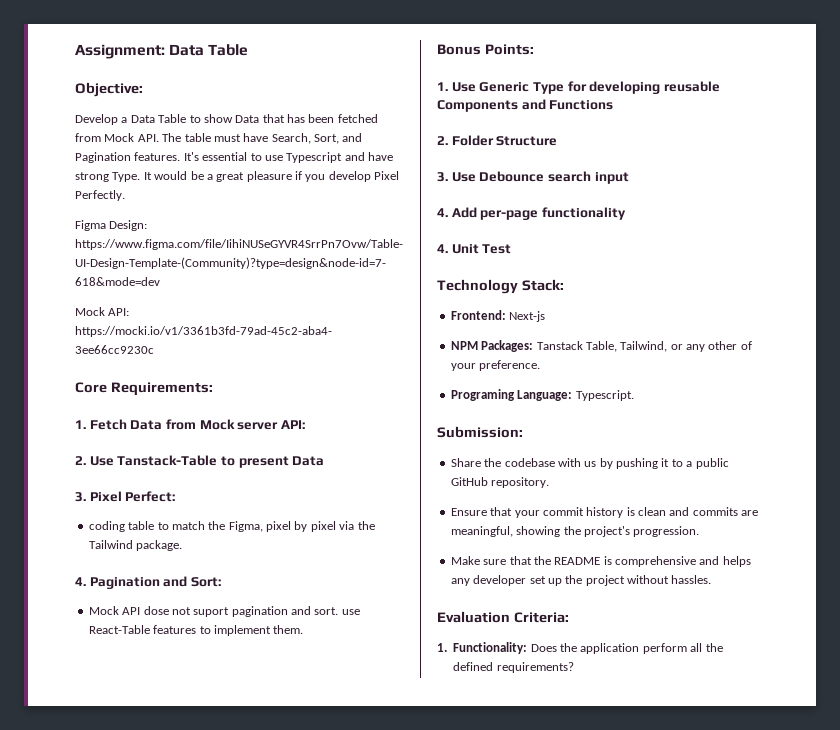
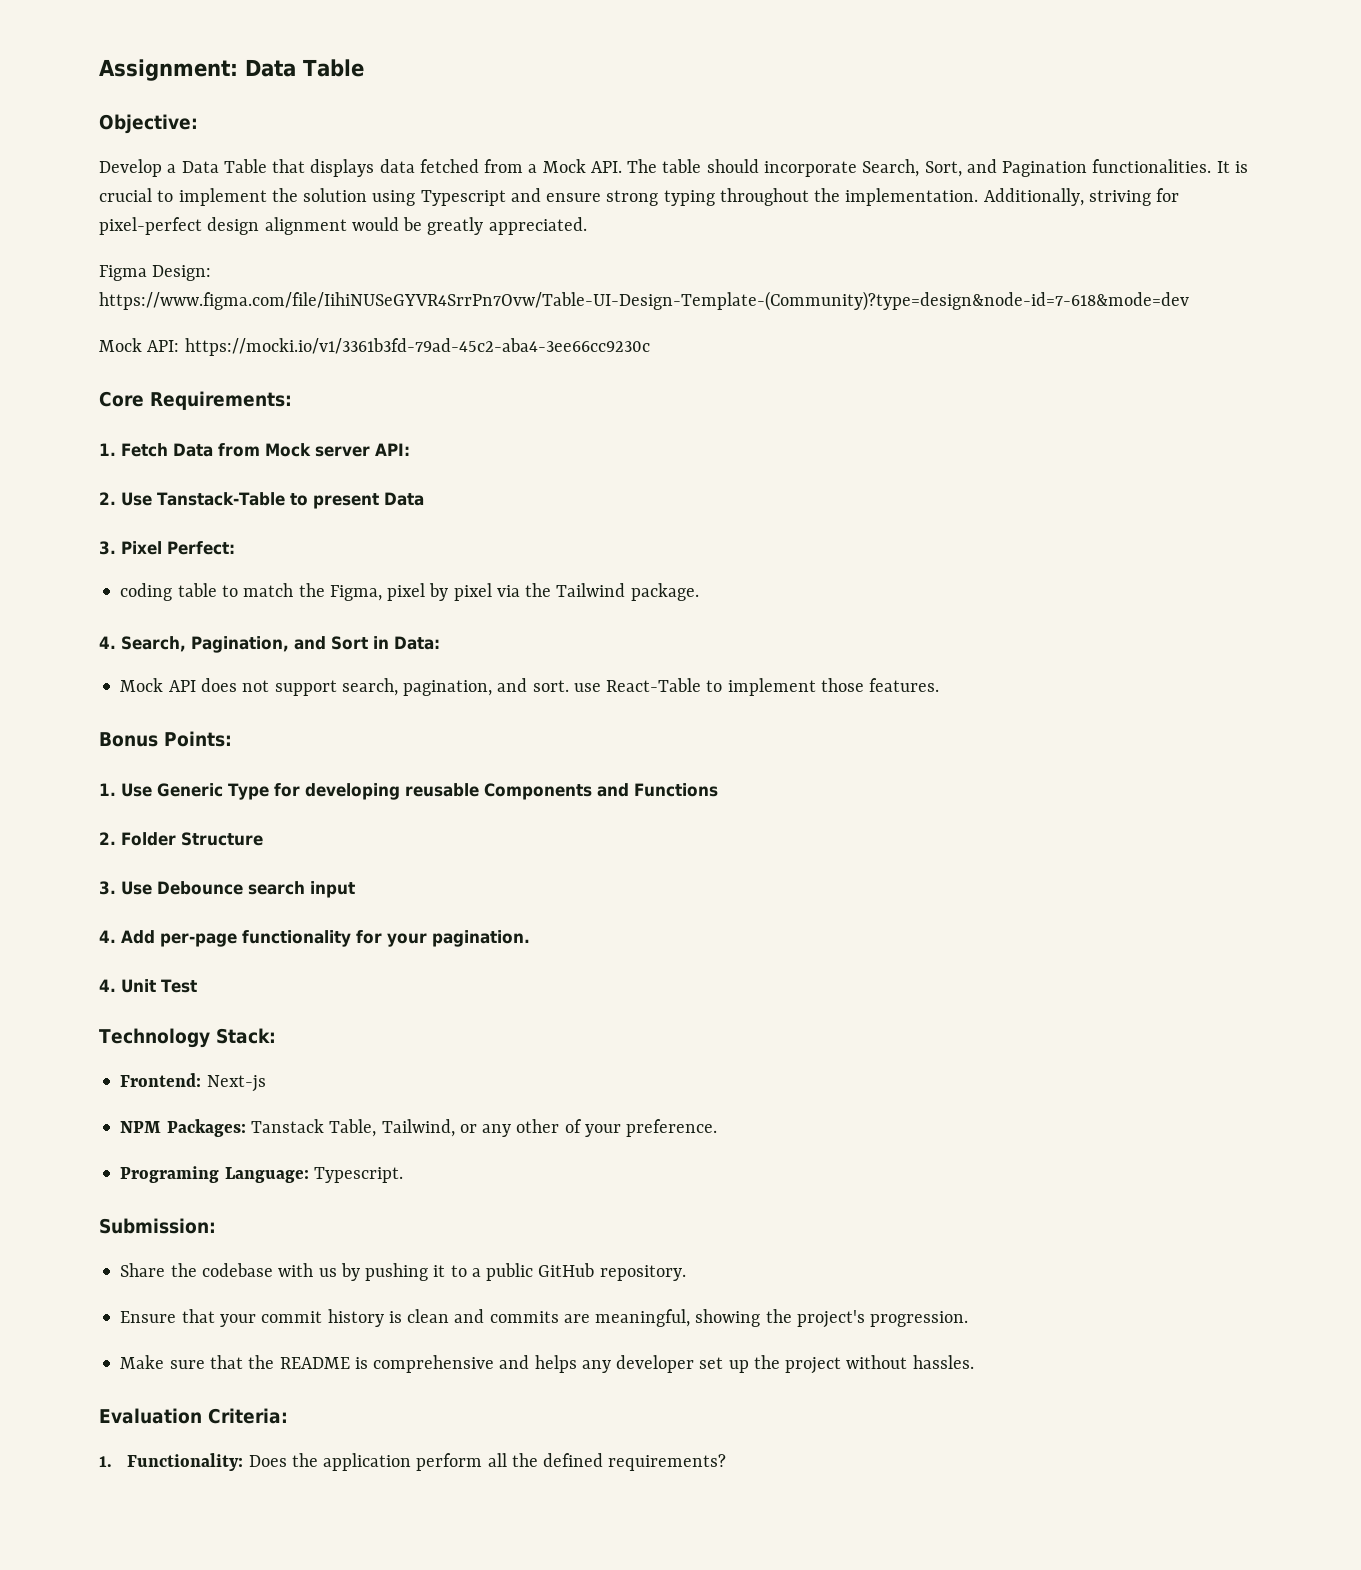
[189,114,335,123] to show Data that has been -> [272,159,415,177] that displays data
(101, 137) none -> [528,164,538,173] a
[213,133,269,142] must have -> [706,159,857,177] should incorporate
[134,152,393,163] [75,171,400,182] [75,190,125,201] features. It's essential to use Typescript and have strong Type. It would be a great pleasure if you develop Pixel Perfectly. -> [1092,159,1248,173] [99,188,1180,206] [99,217,587,235] functionalities. It is crucial to implement the solution using Typescript and ensure strong typing throughout the implementation. Additionally, striving for pixel-perfect design alignment would be greatly appreciated.
[89,576,221,589] [88,606,288,617] Pagination and Sort: // Mock API dose not suport pagination -> [121,636,440,653] [120,678,493,696] Search, Pagination, and Sort in Data: // Mock API does not support search, pagination,
[153,625,304,636] features to implement them. -> [706,678,940,696] to implement those features.
(626, 213) none -> [356,930,530,947] for your pagination.

